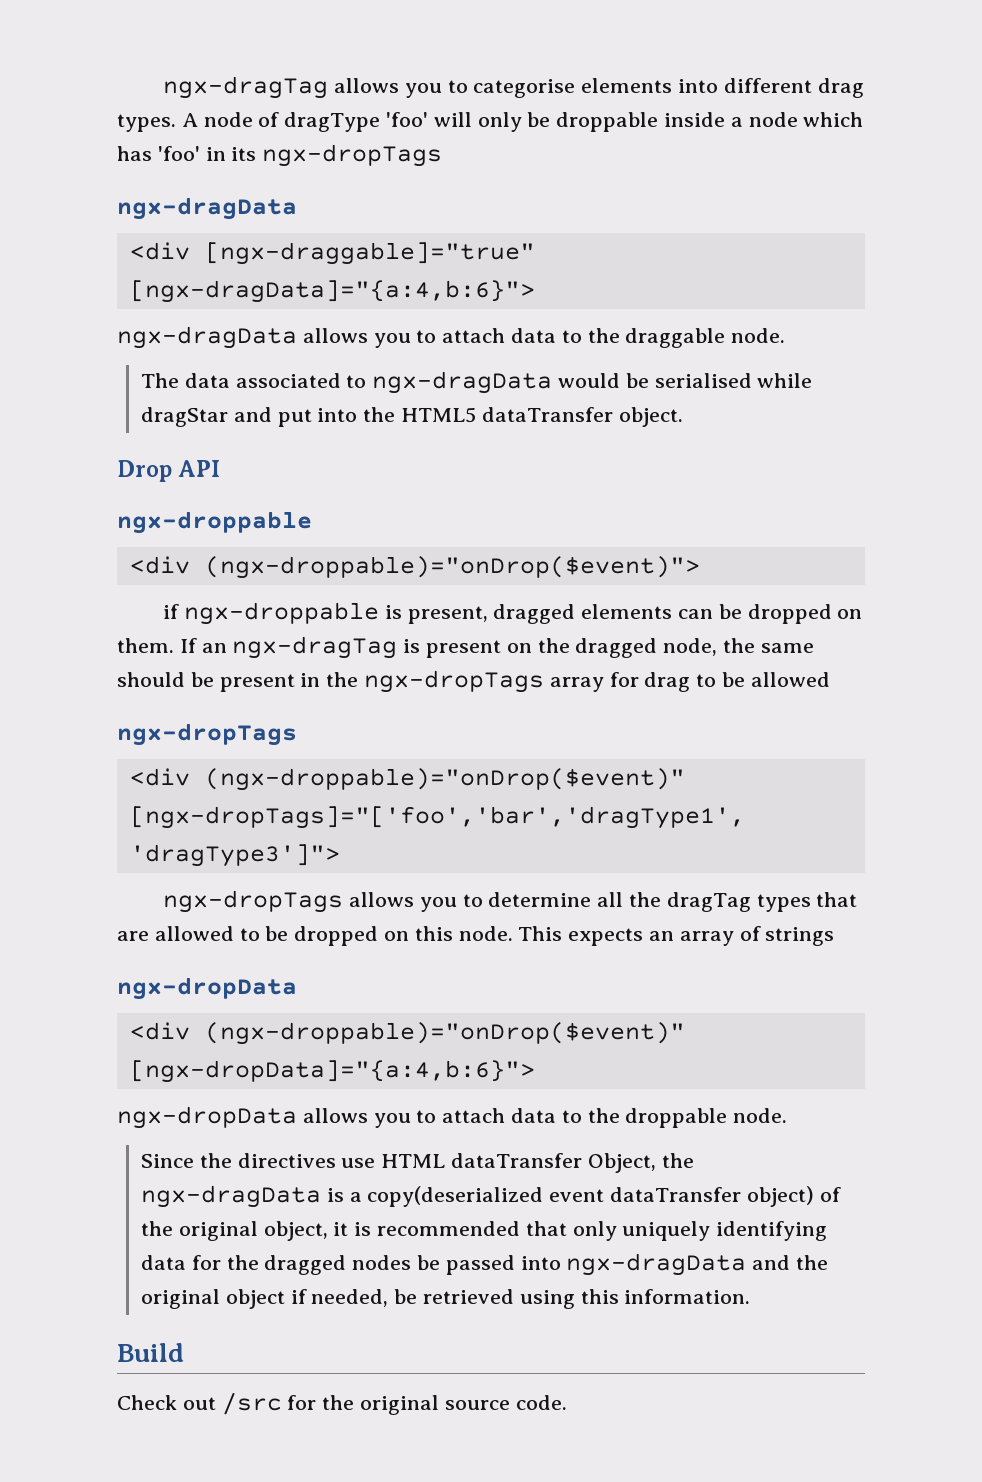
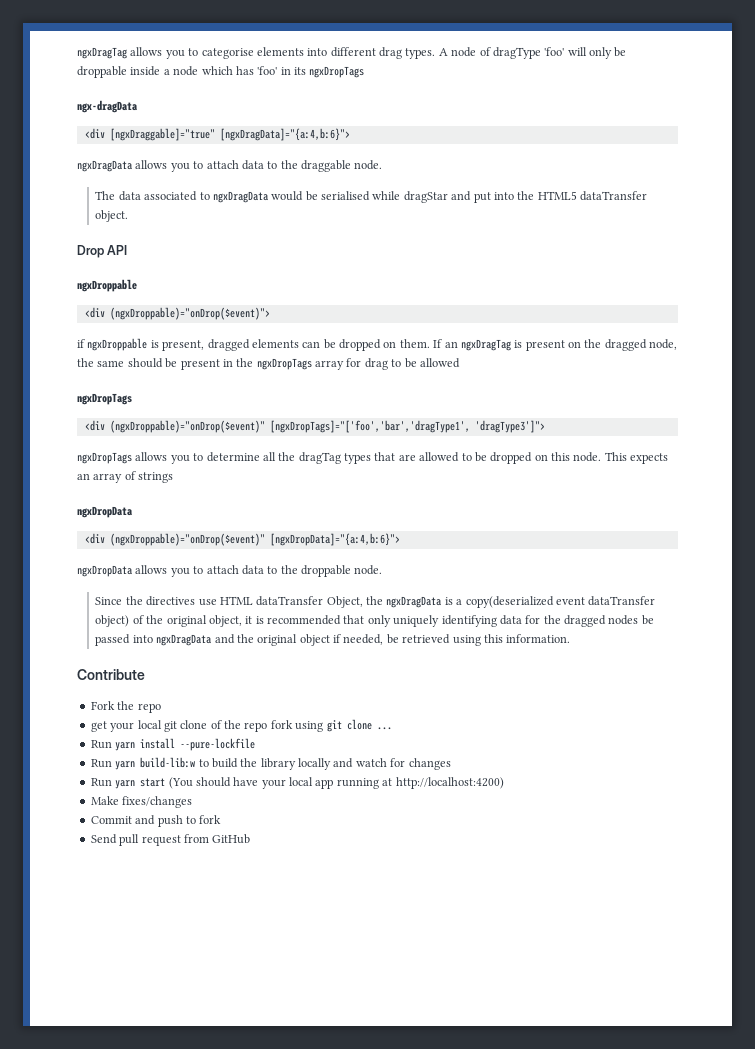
[163,76,329,99] ngx-dragTag -> [77,47,127,59] ngxDragTag
[262,144,443,167] ngx-dropTags -> [309,66,365,78] ngxDropTags
[204,242,535,265] [129,280,535,303] [117,326,297,349] [ngx-draggable]="true" [ngx-dragData]="{a:4,b:6}"> // ngx-dragData -> [109,128,350,141] [77,160,132,172] [ngxDraggable]="true" [ngxDragData]="{a:4,b:6}"> // ngxDragData
[372,371,553,394] ngx-dragData -> [212,191,268,203] ngxDragData
[117,511,312,534] [129,556,700,579] [163,602,379,625] ngx-droppable // <div (ngx-droppable)="onDrop($event)"> // if ngx-droppable -> [77,279,137,292] [84,307,270,320] [77,338,148,351] ngxDroppable // <div (ngxDroppable)="onDrop($event)"> // if ngxDroppable
[232,636,398,659] ngx-dragTag -> [460,339,511,351] ngxDragTag
[364,670,545,693] ngx-dropTags -> [256,358,312,370] ngxDropTags
[117,723,297,746] [129,768,685,791] [129,806,745,829] ngx-dropTags // <div (ngx-droppable)="onDrop($event)" [ngx-dropTags]="['foo','bar','dragType1', -> [77,393,132,405] [84,420,470,433] ngxDropTags // <div (ngxDroppable)="onDrop($event)" [ngxDropTags]="['foo','bar','dragType1',
[163,890,344,913] ngx-dropTags -> [77,452,132,464] ngxDropTags
[117,977,297,1000] [129,1022,685,1045] [129,1060,535,1083] [117,1106,297,1129] ngx-dropData // <div (ngx-droppable)="onDrop($event)" [ngx-dropData]="{a:4,b:6}"> // ngx-dropData -> [77,506,133,518] [84,533,400,546] [77,565,132,577] ngxDropData // <div (ngxDroppable)="onDrop($event)" [ngxDropData]="{a:4,b:6}"> // ngxDropData
[141,1185,322,1208] ngx-dragData -> [386,596,442,608] ngxDragData
[566,1253,747,1276] ngx-dragData -> [156,634,212,646] ngxDragData
[117,1343,184,1362] [117,1392,567,1415] Build // Check out /src for the original source code. -> [77,669,145,680] [90,701,161,713] [90,719,392,732] [90,738,256,751] [90,757,451,770] [90,777,504,789] [90,796,193,808] [90,815,222,827] [90,834,251,846] Contribute // Fork the repo // get your local git clone of the repo fork using git clone ... // Run yarn install --pure-lockfile // Run yarn build-lib:w to build the library locally and watch for changes // Run yarn start (You should have your local app running at http://localhost:4200) // Make fixes/changes // Commit and push to fork // Send pull request from GitHub

